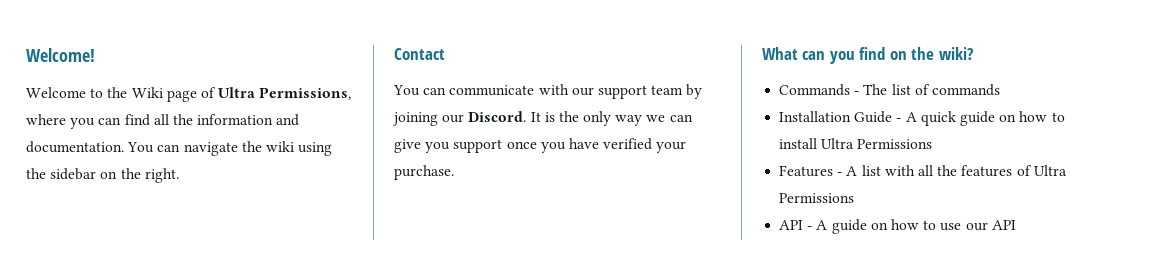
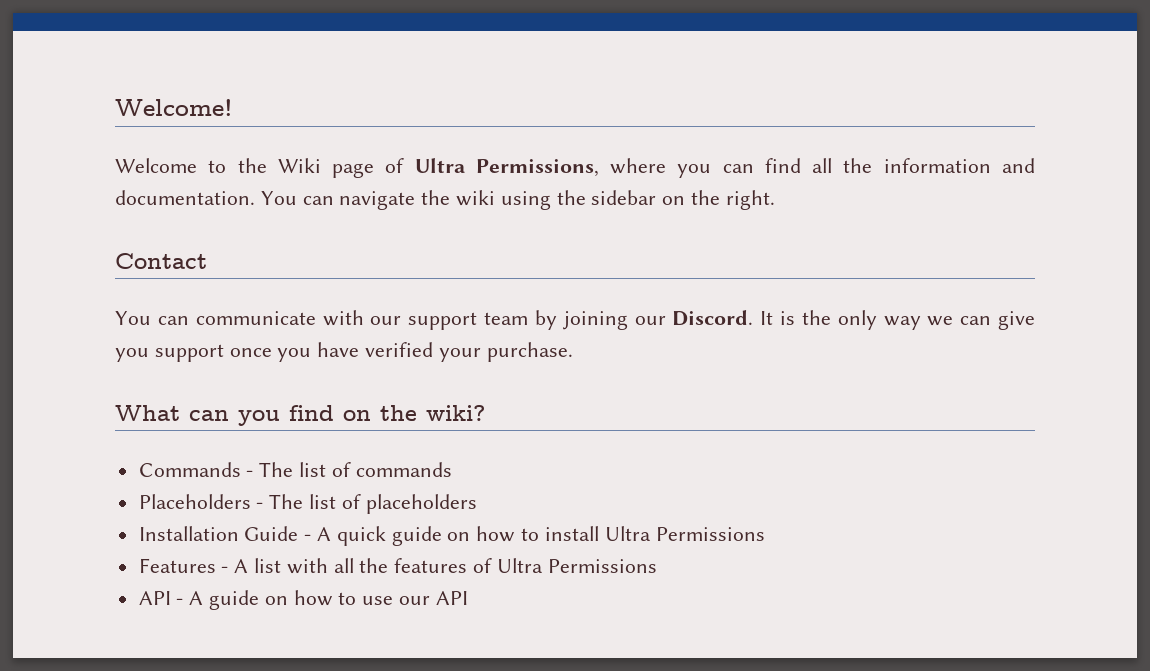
(1000, 90) none -> [138,494,477,514] // Placeholders - The list of placeholders

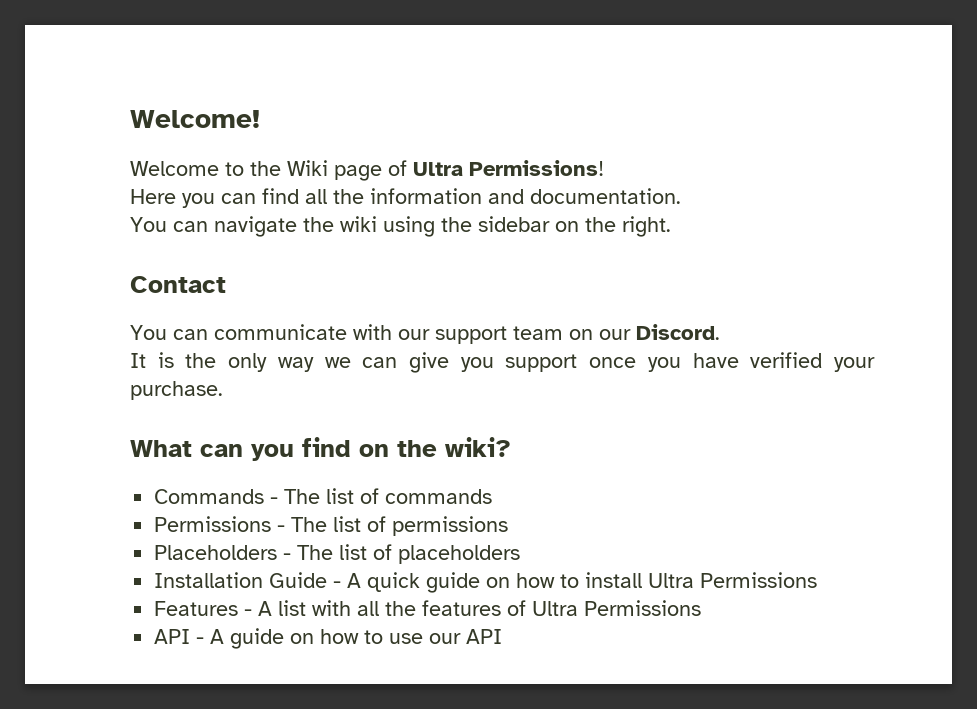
[475,158,667,177] Permissions, where -> [469,160,604,176] [130,189,176,204] Permissions! // Here
(255, 197) none -> (681, 196) //
[534,310,628,330] by joining -> [569,329,593,340] on
(754, 318) none -> (720, 332) //
(452, 469) none -> [154,516,509,536] // Permissions - The list of permissions

